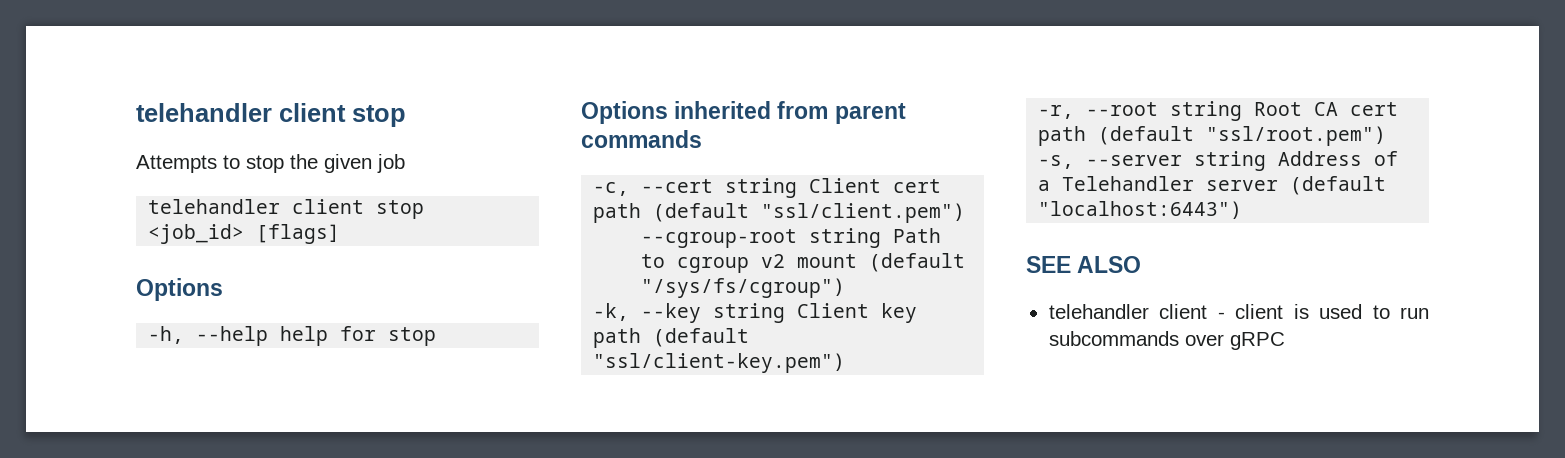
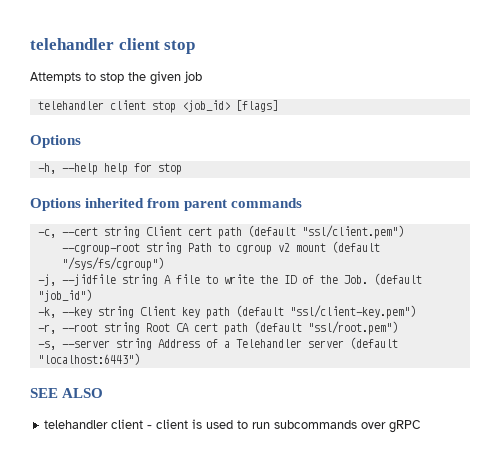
(846, 288) none -> [37,273,422,286] [37,289,92,302] // -j, --jidfile string A file to write the ID of the Job. (default "job_id")

